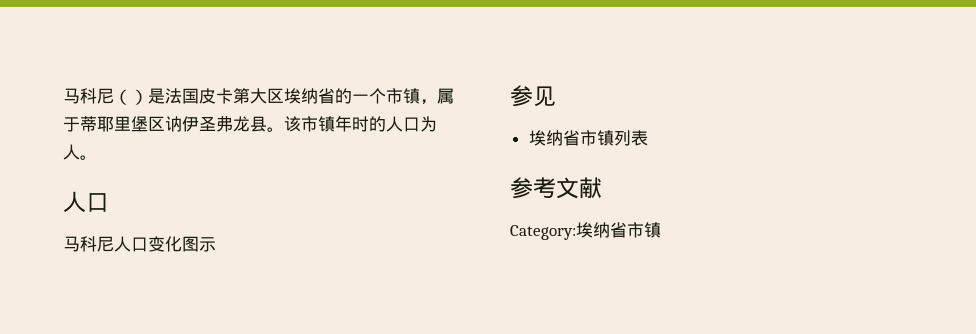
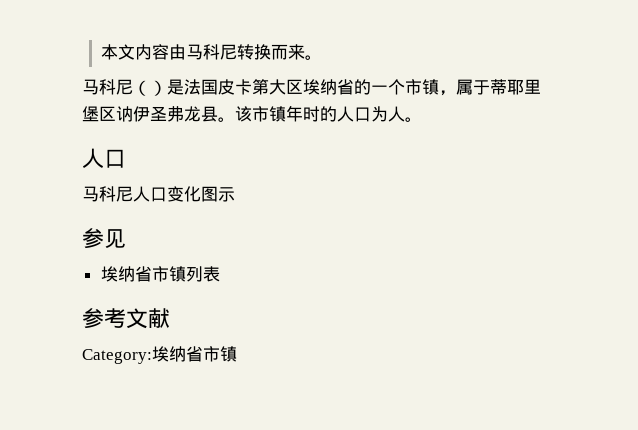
(63, 96) none -> [101,44,323,60] 本文内容由马科尼转换而来。 //

